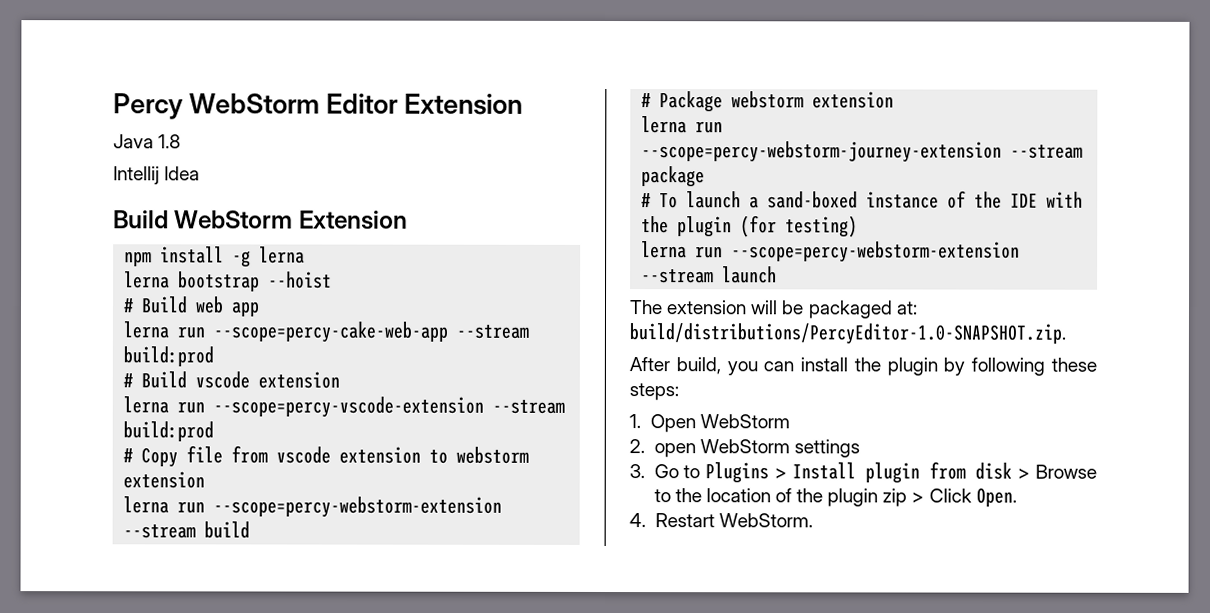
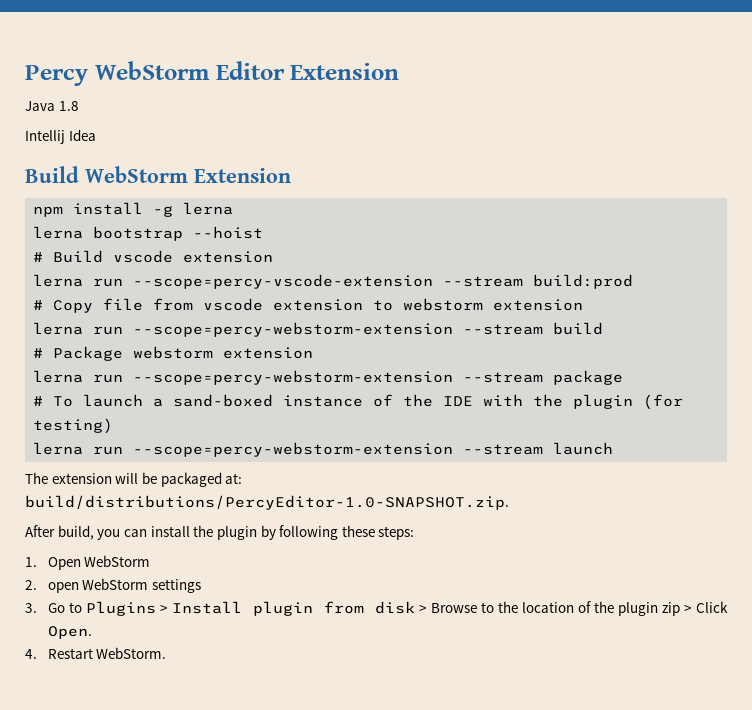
[123,296,261,317] [123,321,530,343] [123,346,215,367] // # Build web app // lerna run --scope=percy-cake-web-app --stream build:prod -> (264, 232) none
[641,141,1003,163] --scope=percy-webstorm-journey-extension -> [133,370,454,385] --scope=percy-webstorm-extension

